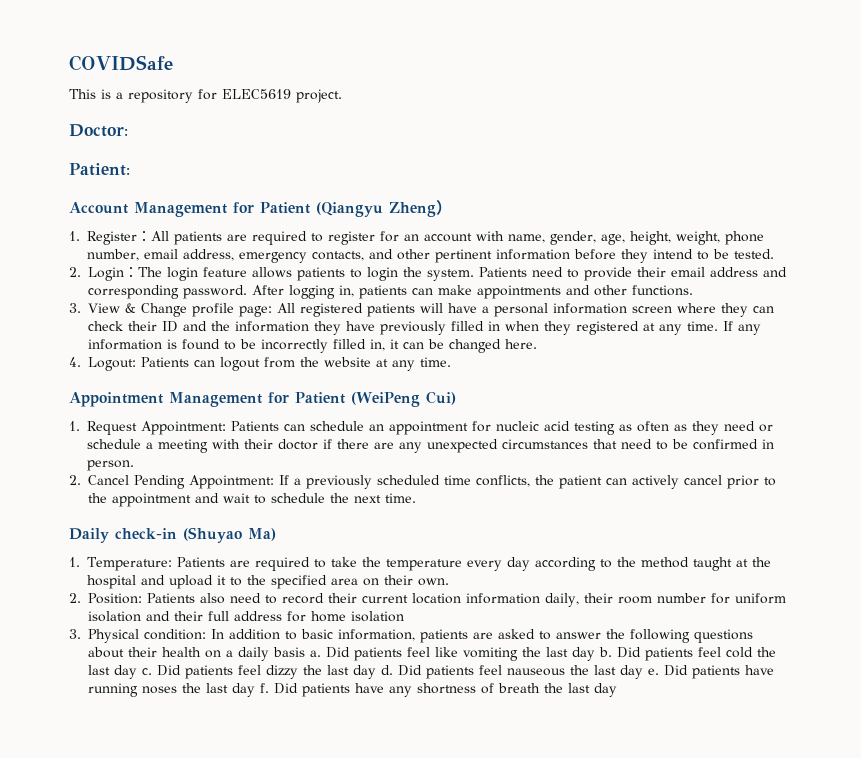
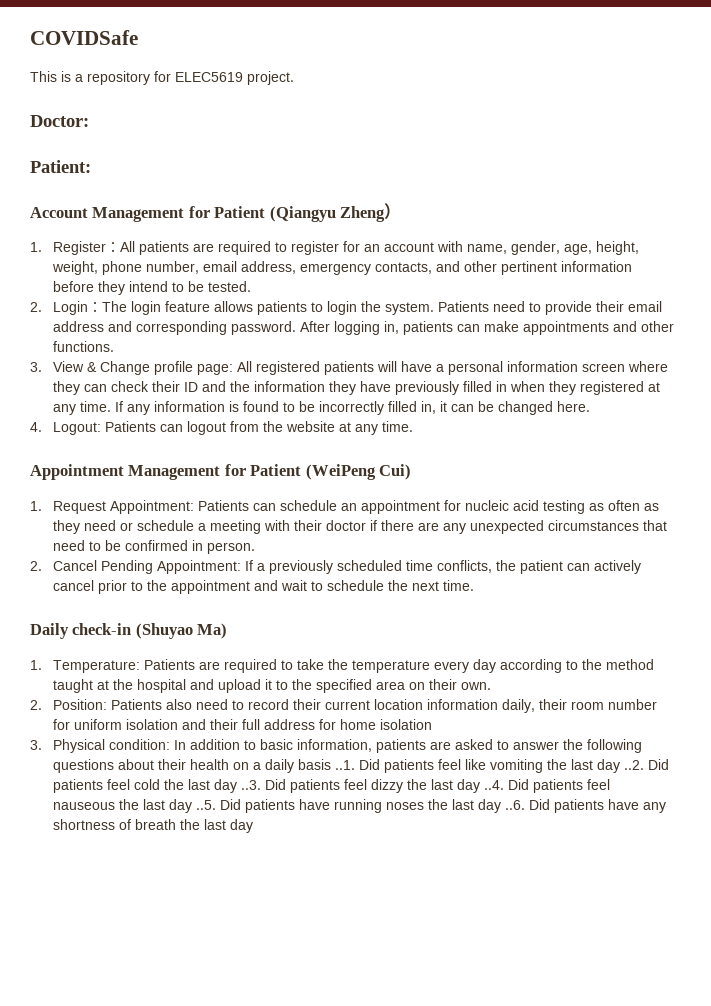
[310,650,321,657] a. -> [334,760,355,770] ..1.
[599,647,612,657] b. -> [623,760,644,770] ..2.
[142,668,152,675] c. -> [240,780,261,790] ..3.
[381,665,393,675] d. -> [483,780,504,790] ..4.
[648,668,659,675] e. -> [195,800,216,810] ..5.
[260,683,269,693] f. -> [504,800,525,810] ..6.

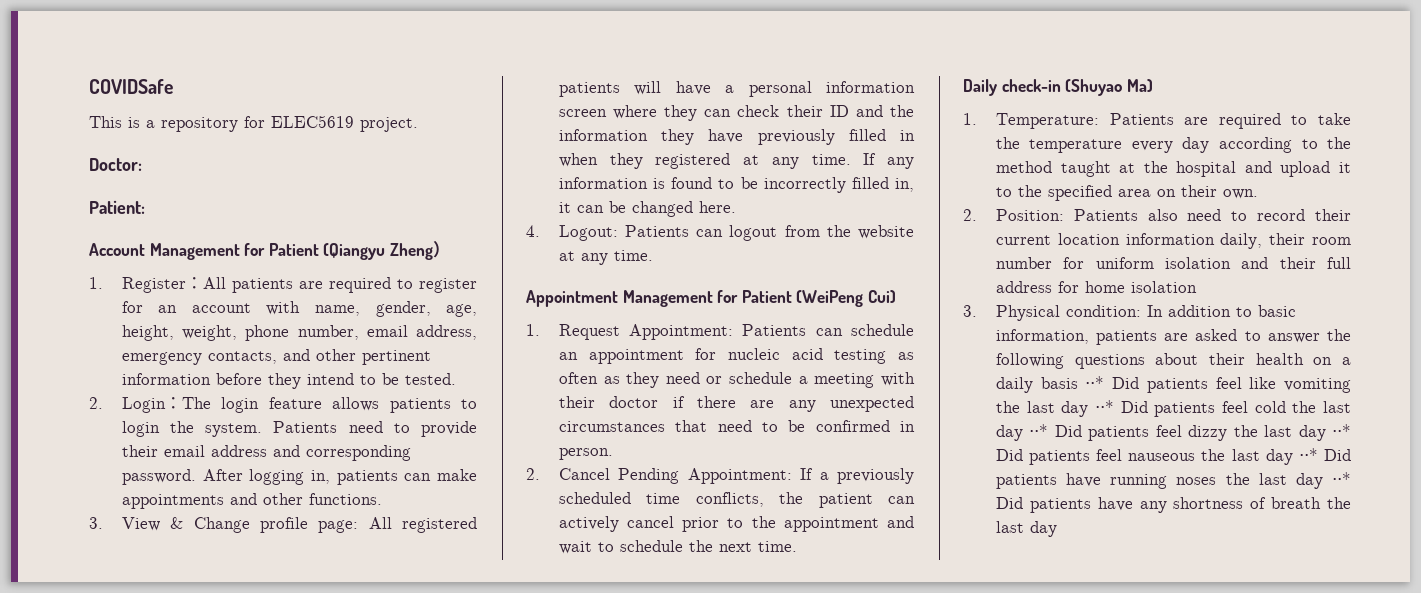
[334,760,355,770] ..1. -> [1085,376,1105,389] ⋅⋅*
[623,760,644,770] ..2. -> [1094,400,1114,413] ⋅⋅*
[240,780,261,790] ..3. -> [1029,424,1049,437] ⋅⋅*
[483,780,504,790] ..4. -> [1332,424,1351,437] ⋅⋅*
[195,800,216,810] ..5. -> [1298,448,1318,461] ⋅⋅*
[504,800,525,810] ..6. -> [1332,472,1351,485] ⋅⋅*

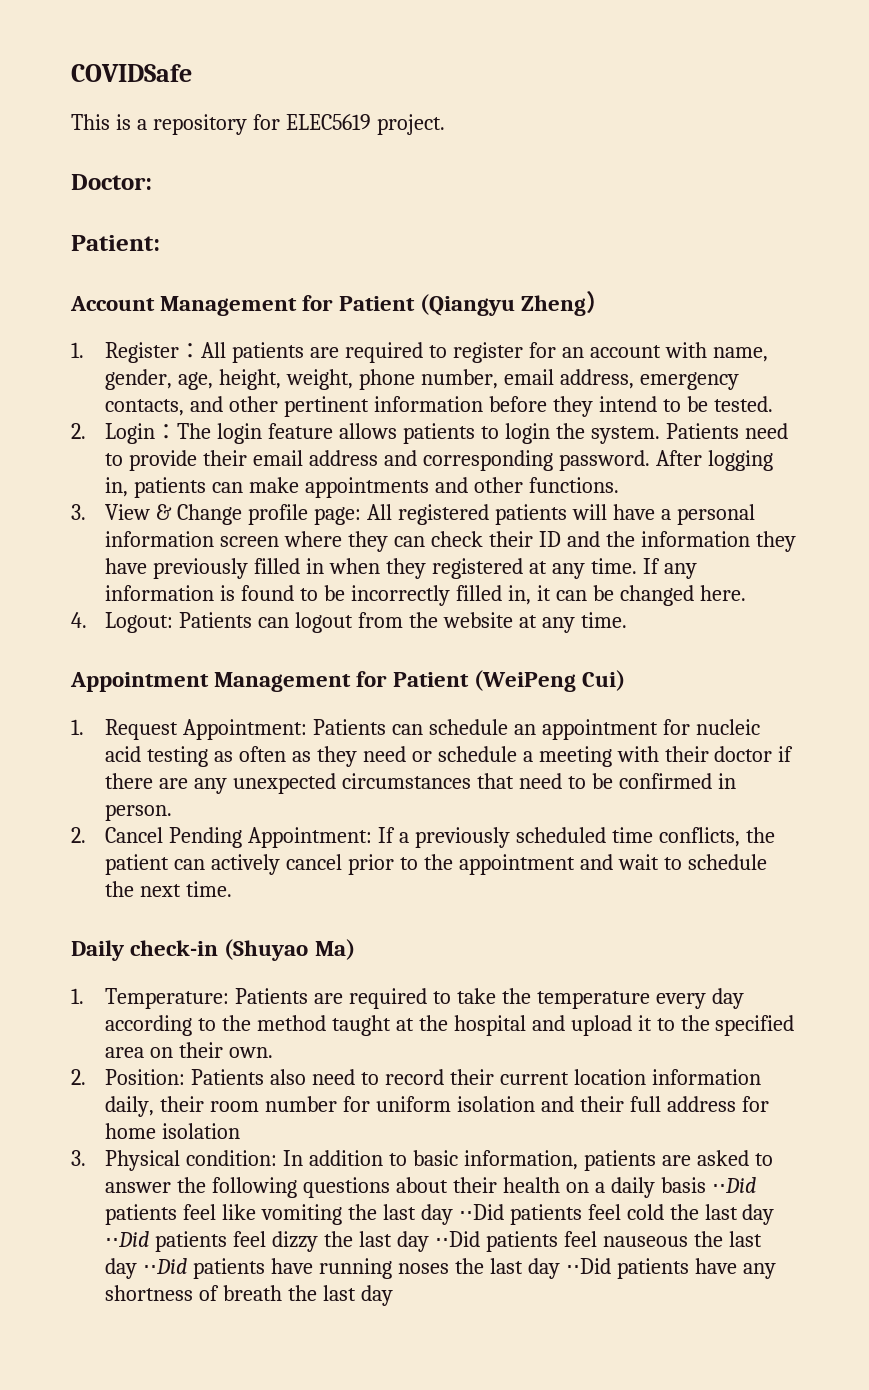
[1085,376,1140,389] ⋅⋅* Did -> [711,1177,756,1193] ⋅⋅Did
[1094,400,1148,413] ⋅⋅* Did -> [458,1204,504,1220] ⋅⋅Did
[1029,424,1082,437] ⋅⋅* Did -> [105,1231,150,1247] ⋅⋅Did
[1332,424,1351,437] [995,449,1023,461] ⋅⋅* Did -> [434,1231,480,1247] ⋅⋅Did
[1298,448,1351,461] ⋅⋅* Did -> [143,1258,188,1274] ⋅⋅Did
[1332,472,1351,485] [995,497,1023,509] ⋅⋅* Did -> [565,1258,611,1274] ⋅⋅Did

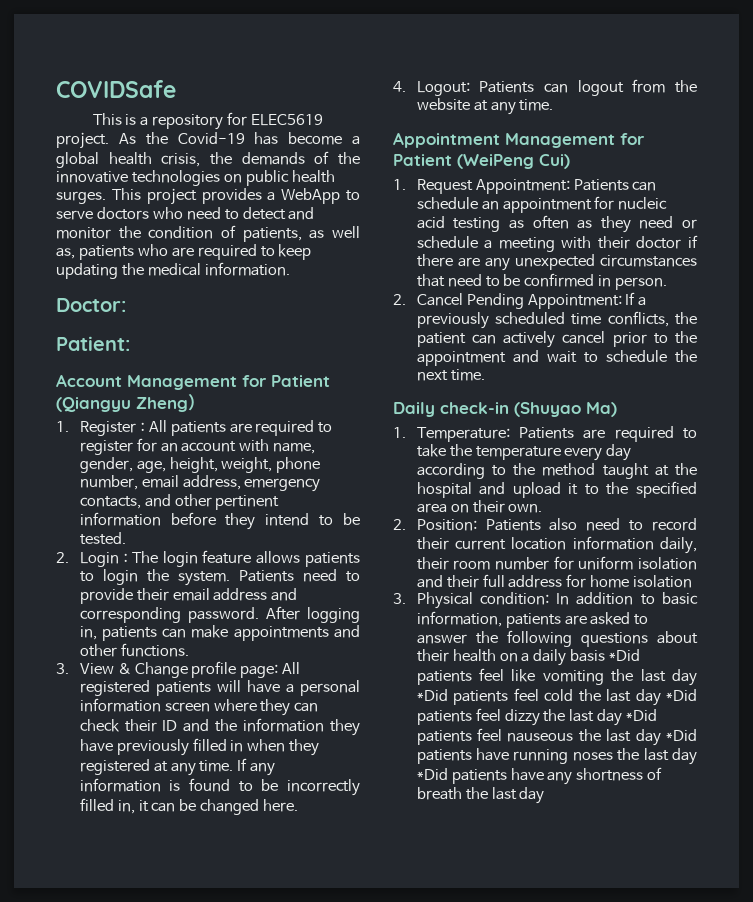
(445, 124) none -> [118,132,360,145] [56,151,360,168] [56,170,335,186] [56,188,360,205] [56,207,315,220] [56,225,360,242] [56,244,312,260] [56,262,290,279] As the Covid-19 has become a global health crisis, the demands of the innovative technologies on public health surges. This project provides a WebApp to serve doctors who need to detect and monitor the condition of patients, as well as, patients who are required to keep updating the medical information.
[711,1177,756,1193] ⋅⋅Did -> [609,649,641,661] *Did
[458,1204,504,1220] ⋅⋅Did -> [416,689,448,701] *Did
[105,1231,150,1247] ⋅⋅Did -> [666,689,698,701] *Did
[434,1231,480,1247] ⋅⋅Did -> [626,709,658,721] *Did
[143,1258,188,1274] ⋅⋅Did -> [666,729,697,741] *Did
[565,1258,611,1274] ⋅⋅Did -> [416,768,448,780] *Did

